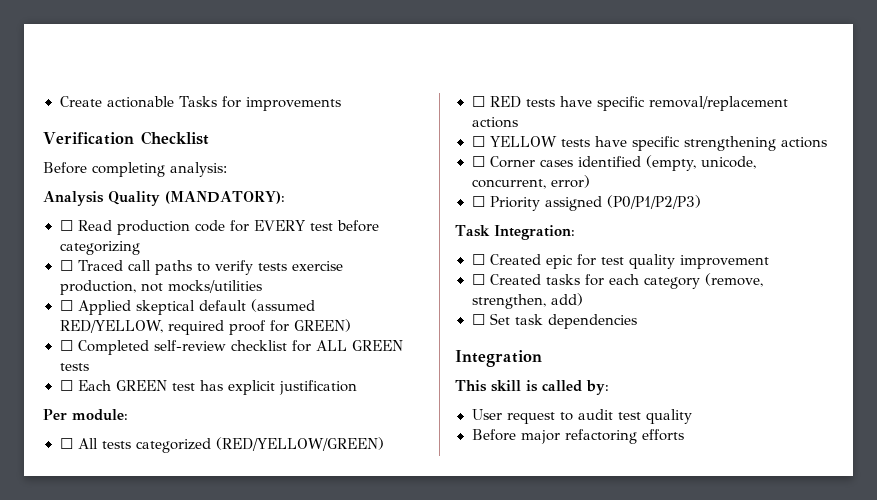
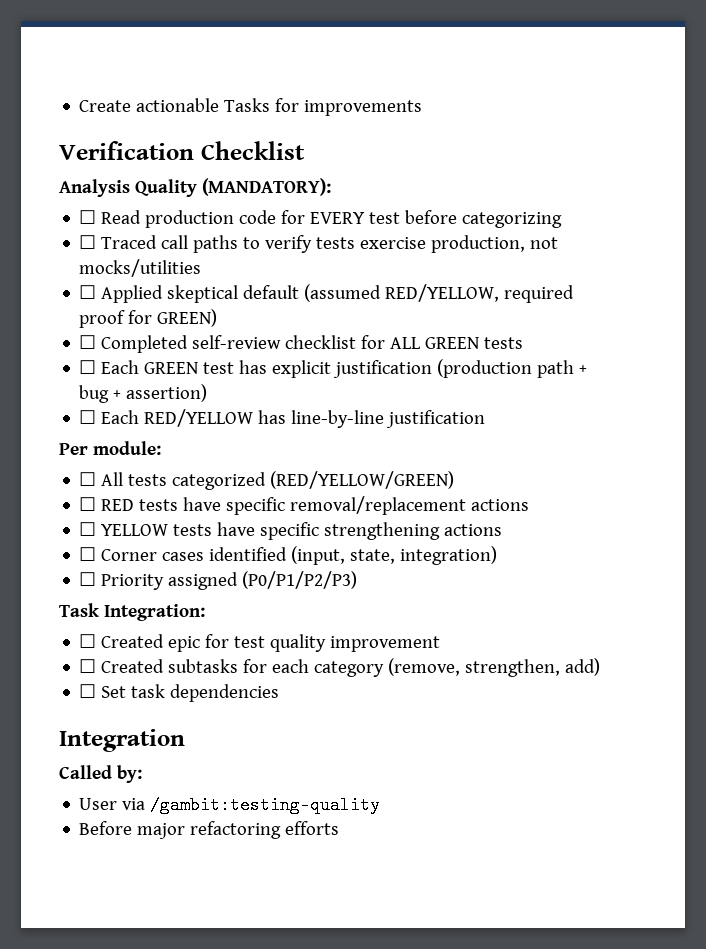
[43,162,227,177] // Before completing analysis: -> (305, 150) none
(357, 387) none -> [437,359,588,378] [79,384,208,403] [79,409,486,428] (production path + bug + assertion) // ☐ Each RED/YELLOW has line-by-line justification
[645,155,757,171] [471,175,590,189] (empty, unicode, concurrent, error) -> [291,546,498,565] (input, state, integration)
[545,274,580,285] tasks -> [168,659,239,673] subtasks
[455,380,609,395] [471,409,692,424] This skill is called by: // User request to audit test quality -> [59,765,142,783] [79,796,381,814] Called by: // User via /gambit:testing-quality

